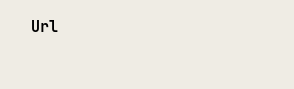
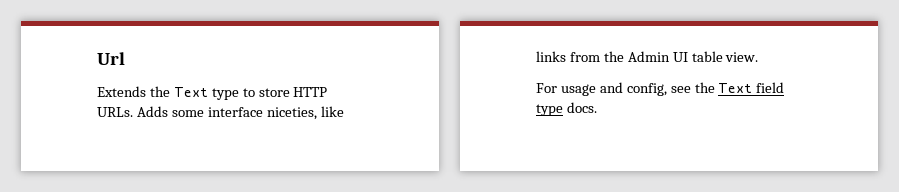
(58, 26) none -> [97,86,328,100] [97,106,344,120] [536,51,759,62] [536,82,785,96] [536,102,597,116] // Extends the Text type to store HTTP URLs. Adds some interface niceties, like links from the Admin UI table view. // For usage and config, see the Text field type docs.

